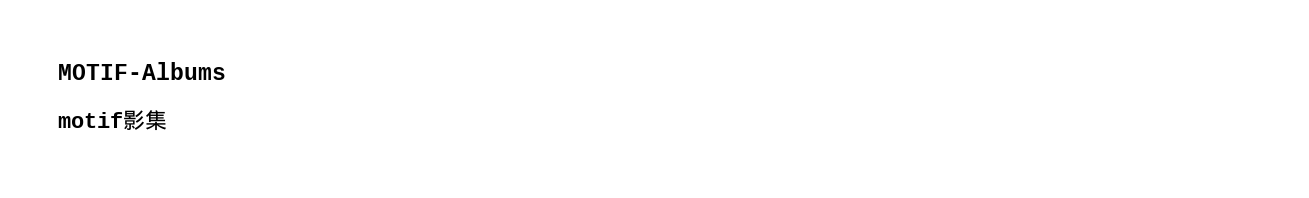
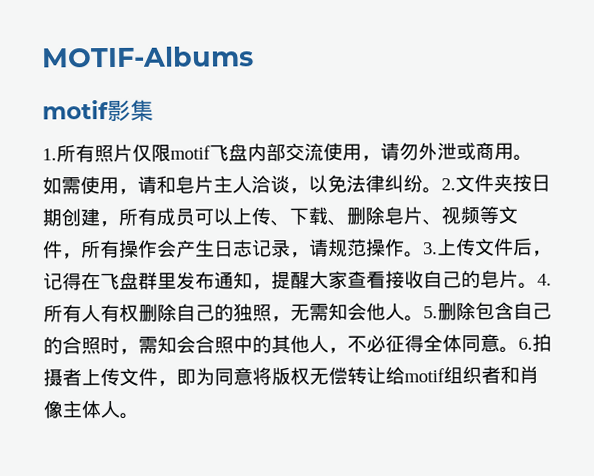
(167, 120) none -> [42,141,533,163] [42,173,551,195] [42,205,518,228] [43,237,552,260] [43,269,552,291] [43,301,552,323] [43,333,552,355] [43,365,539,387] [43,400,139,419] // 1.所有照片仅限motif飞盘内部交流使用，请勿外泄或商用。如需使用，请和皂片主人洽谈，以免法律纠纷。2.文件夹按日期创建，所有成员可以上传、下载、删除皂片、视频等文件，所有操作会产生日志记录，请规范操作。3.上传文件后，记得在飞盘群里发布通知，提醒大家查看接收自己的皂片。4.所有人有权删除自己的独照，无需知会他人。5.删除包含自己的合照时，需知会合照中的其他人，不必征得全体同意。6.拍摄者上传文件，即为同意将版权无偿转让给motif组织者和肖像主体人。

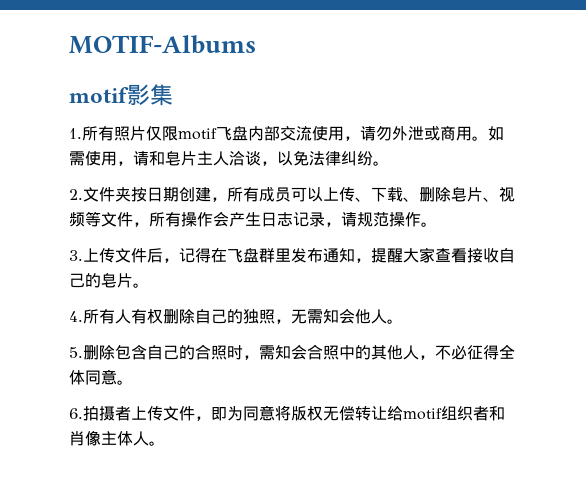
(442, 190) none -> (389, 163) //
(424, 254) none -> (437, 224) //
(538, 285) none -> (149, 285) //
(424, 318) none -> (403, 321) //
(519, 349) none -> (133, 382) //

